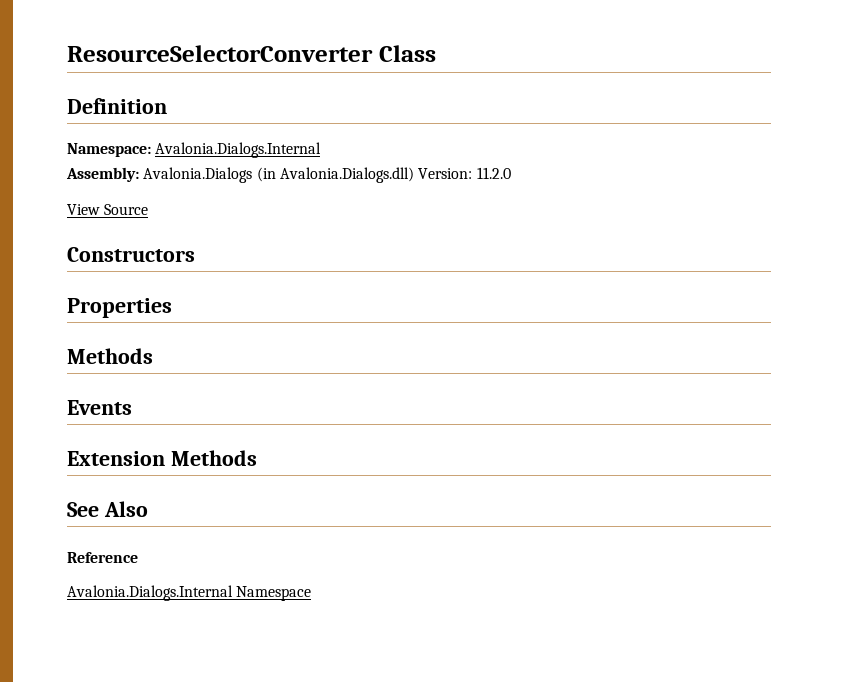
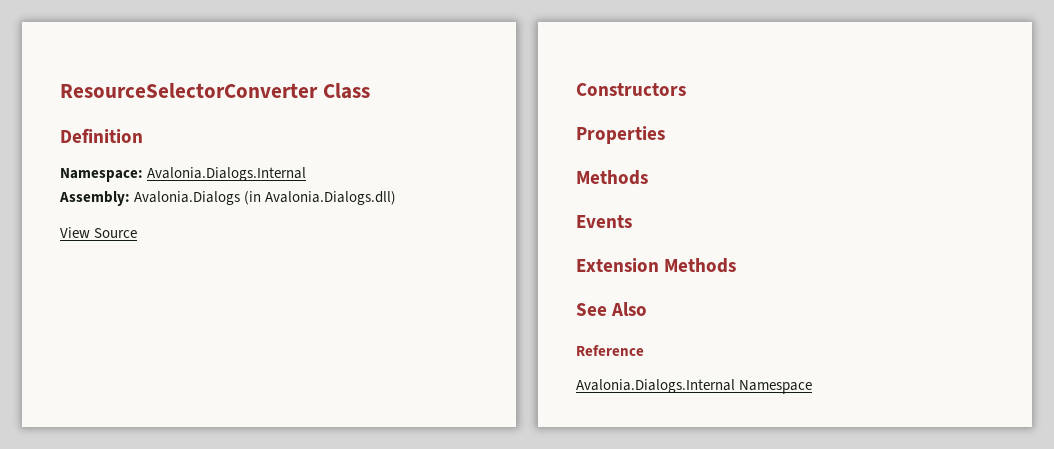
[418,167,511,179] Version: 11.2.0 -> (397, 198) none

